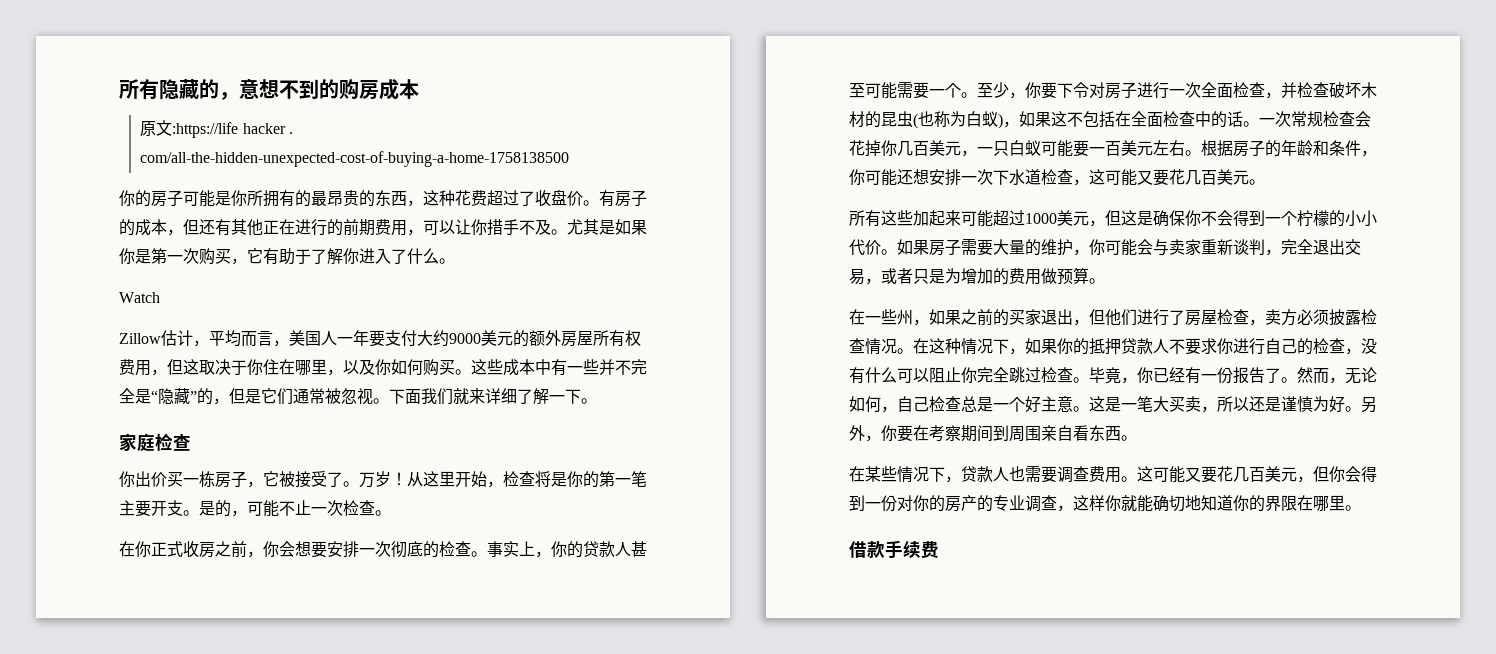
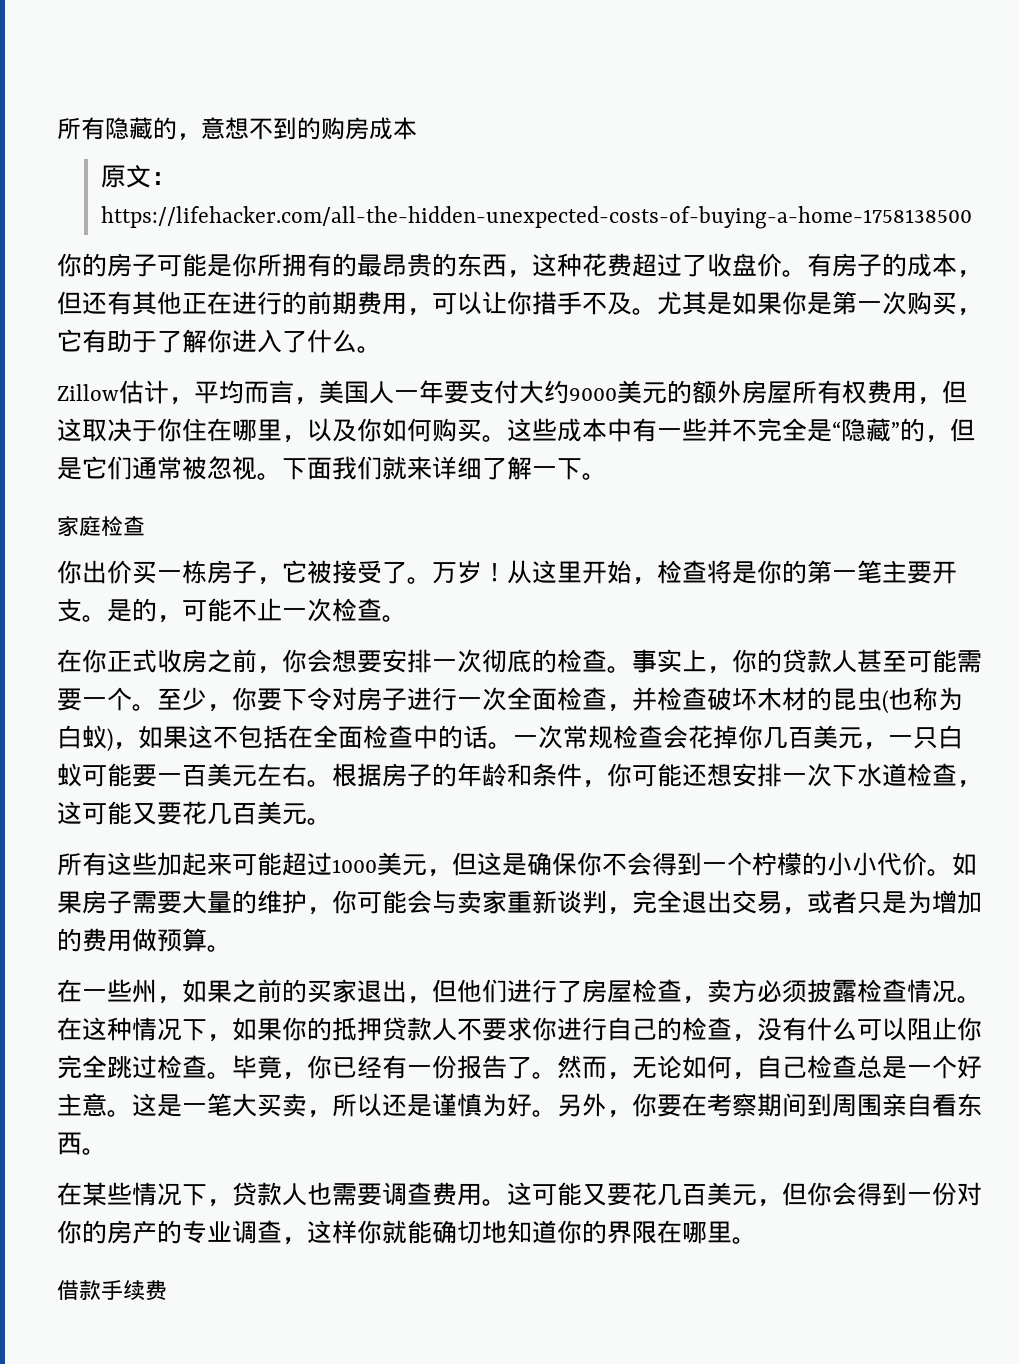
[172,122,293,138] [140,151,570,167] :https://life hacker . com/all-the-hidden-unexpected-cost-of-buying-a-home-1758138500 -> [151,172,177,185] [101,206,973,229] ：https://lifehacker.com/all-the-hidden-unexpected-costs-of-buying-a-home-1758138500
[119,292,160,303] // Watch -> (382, 349) none

